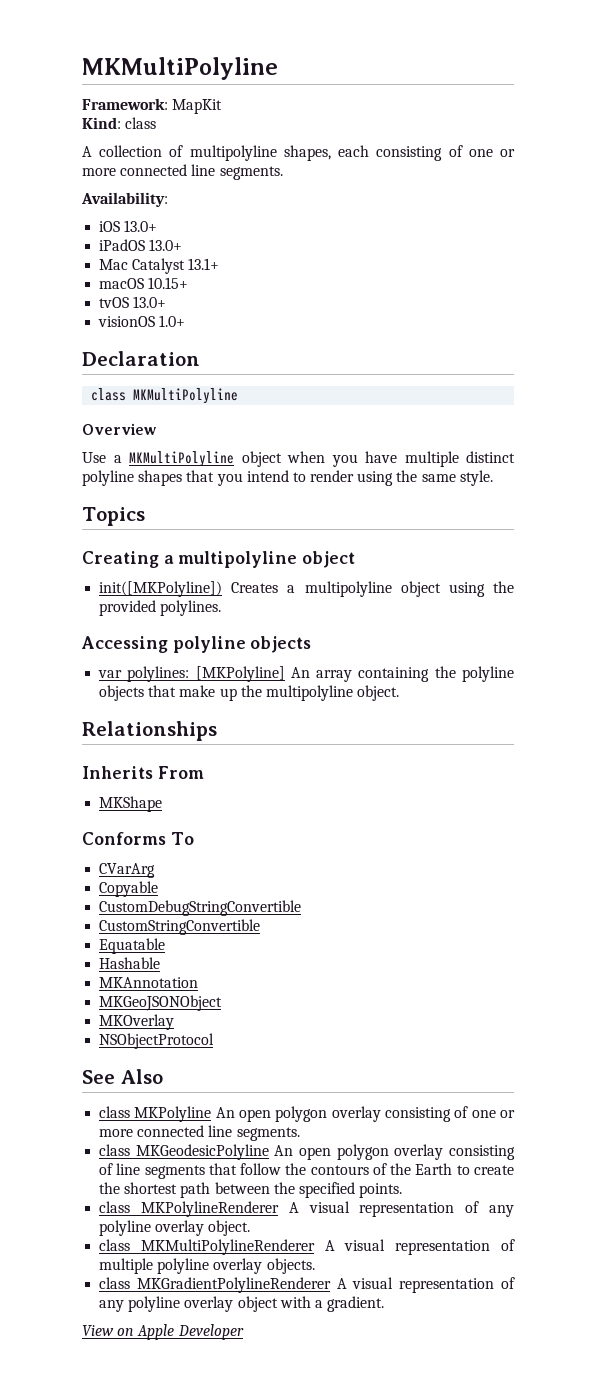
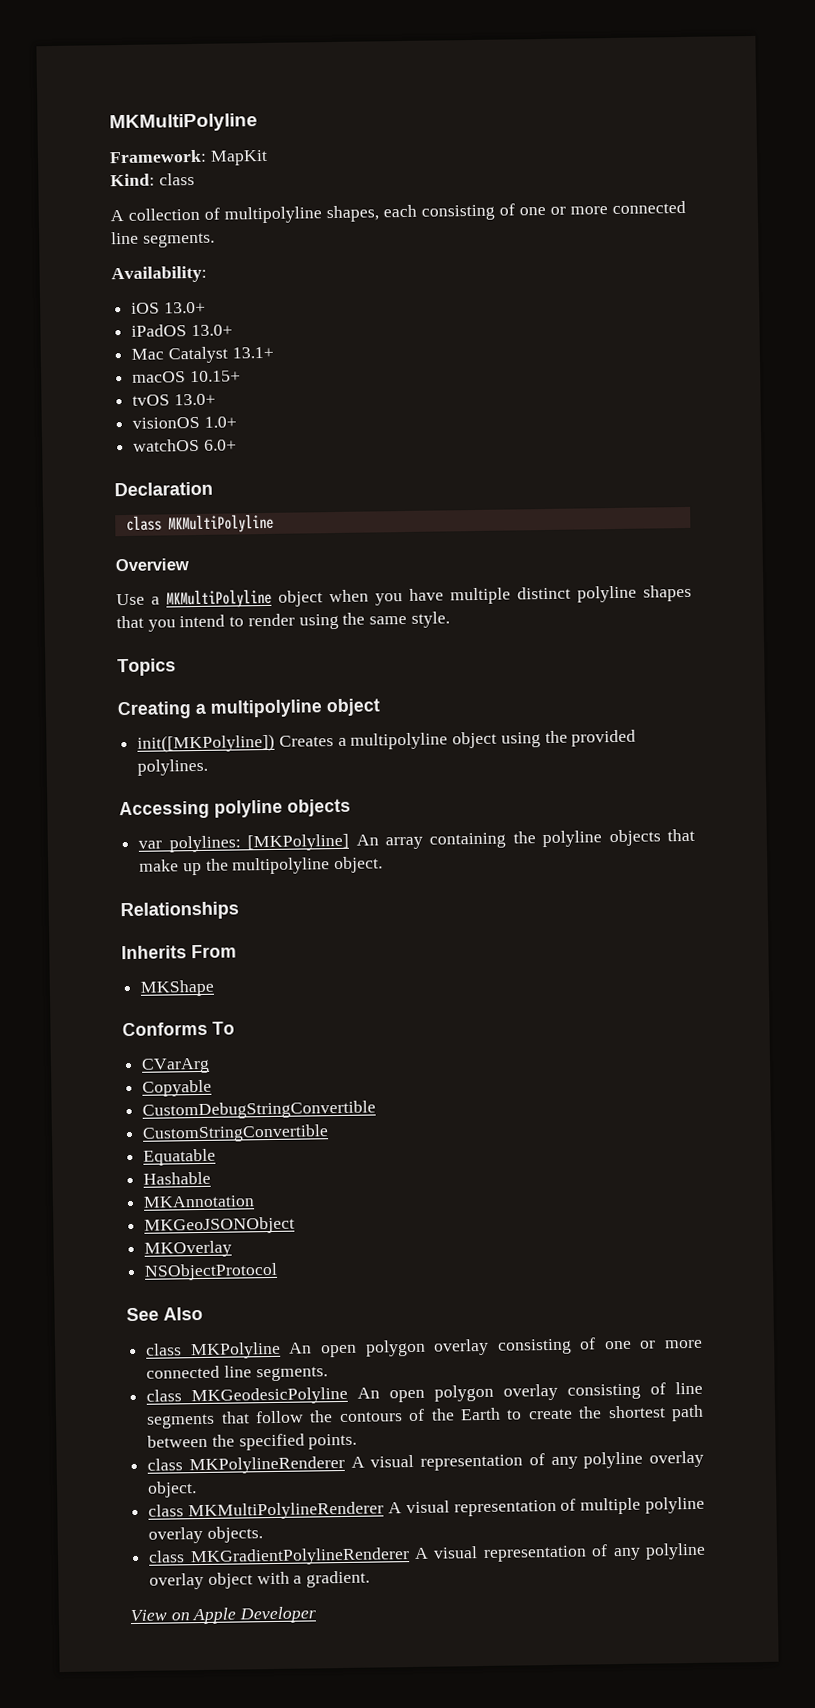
(186, 321) none -> [133,438,237,452] // watchOS 6.0+

